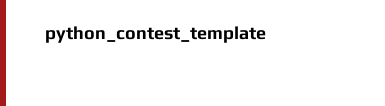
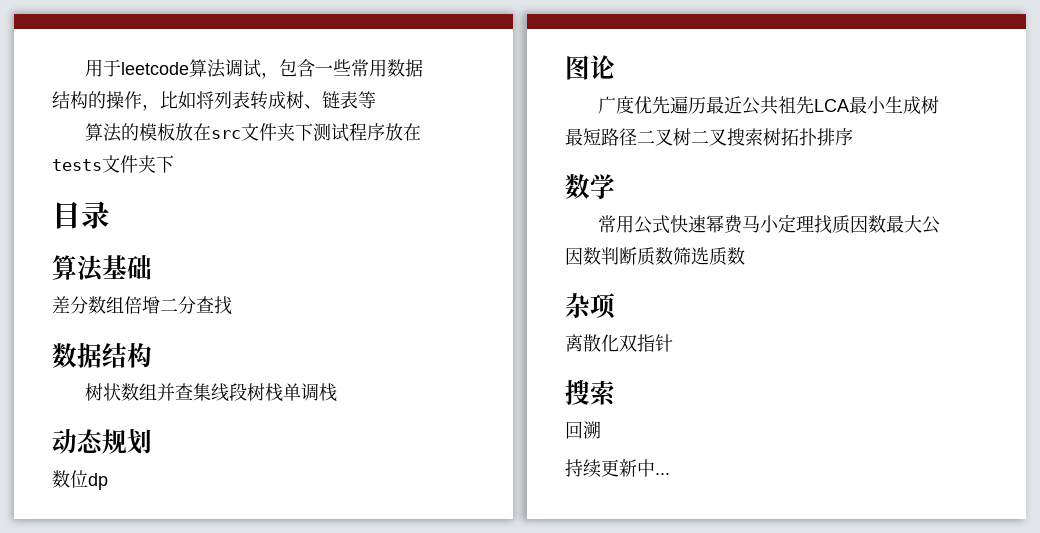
[45,26,266,43] python_contest_template -> [84,59,423,79] [52,91,376,111] [84,123,421,142] [52,155,174,173] [52,201,110,229] [52,255,152,282] [52,296,232,315] [52,342,152,368] [84,383,337,402] [52,429,152,455] [52,470,108,490] [565,55,615,80] [597,96,939,115] [565,128,853,146] [565,174,615,199] [597,214,940,234] [565,247,745,266] [565,293,616,319] [565,334,673,352] [565,380,615,406] [565,421,601,439] [565,459,670,478] 用于leetcode算法调试，包含一些常用数据结构的操作，比如将列表转成树、链表等 // 算法的模板放在src文件夹下测试程序放在tests文件夹下 // 目录 // 算法基础 // 差分数组倍增二分查找 // 数据结构 // 树状数组并查集线段树栈单调栈 // 动态规划 // 数位dp // 图论 // 广度优先遍历最近公共祖先LCA最小生成树最短路径二叉树二叉搜索树拓扑排序 // 数学 // 常用公式快速幂费马小定理找质因数最大公因数判断质数筛选质数 // 杂项 // 离散化双指针 // 搜索 // 回溯 // 持续更新中...

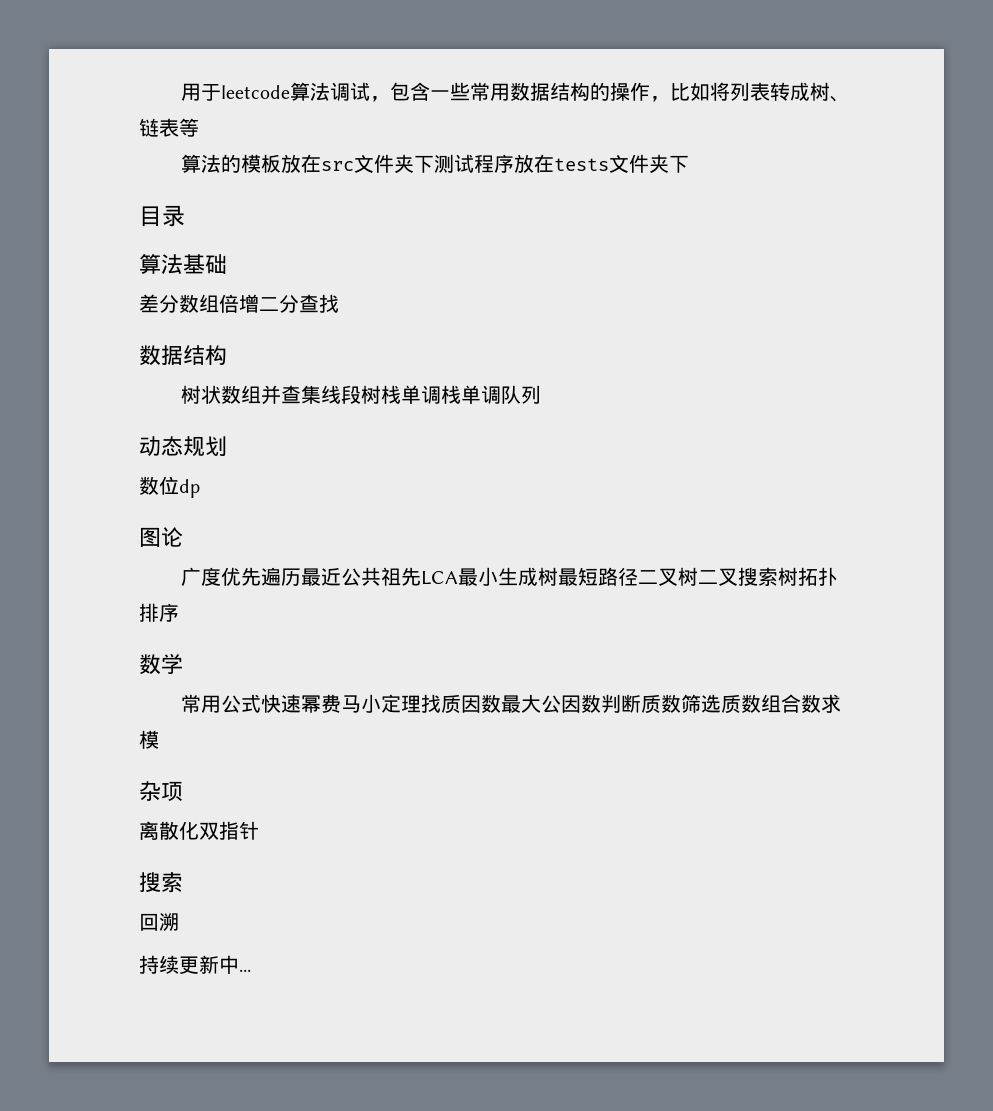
(337, 392) none -> [461,385,542,404] 单调队列
(745, 256) none -> [761,694,842,713] [139,730,159,749] 组合数求模

